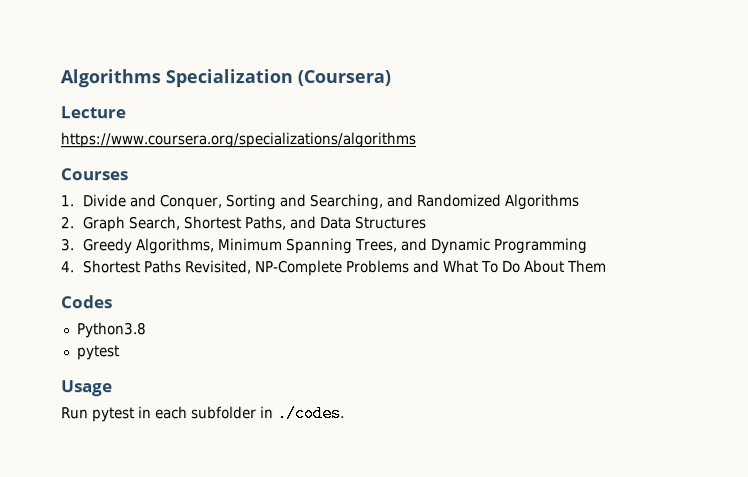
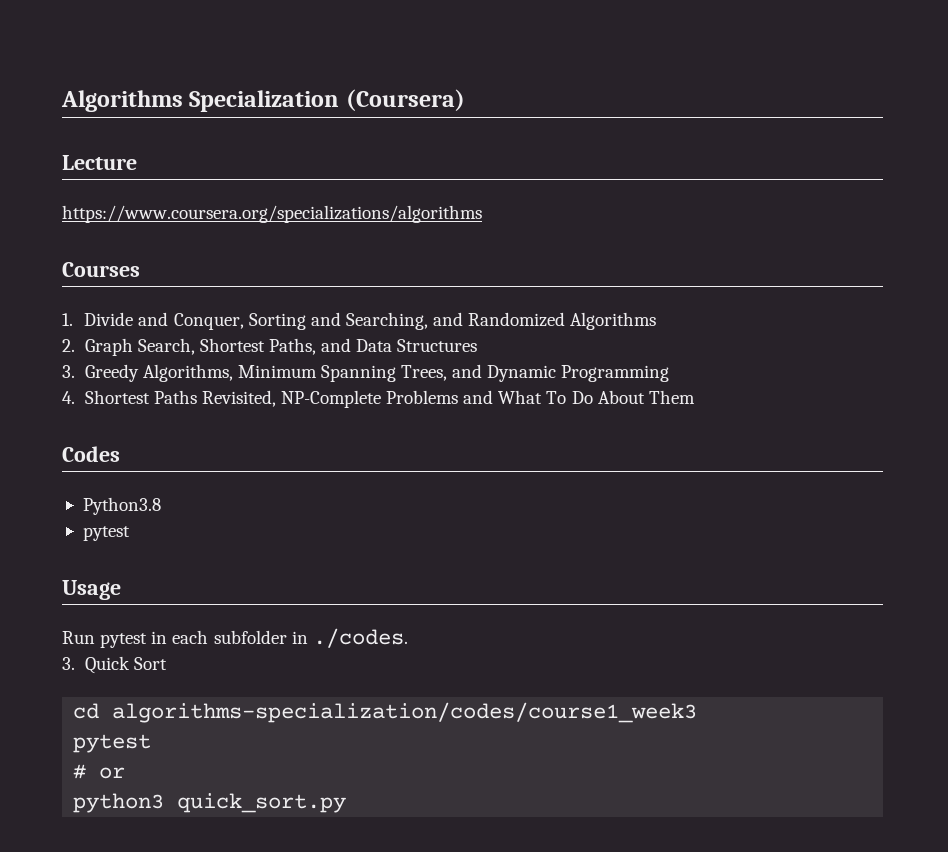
(345, 414) none -> [62,656,167,674] [73,702,698,723] [73,734,152,753] [73,764,126,779] [73,793,347,813] // 3. Quick Sort // cd algorithms-specialization/codes/course1_week3 // pytest // # or // python3 quick_sort.py

